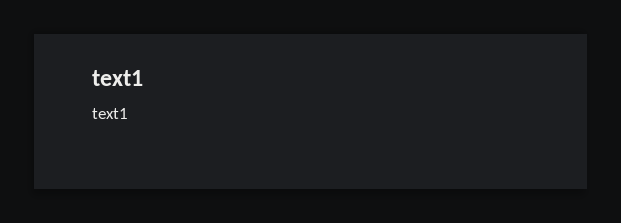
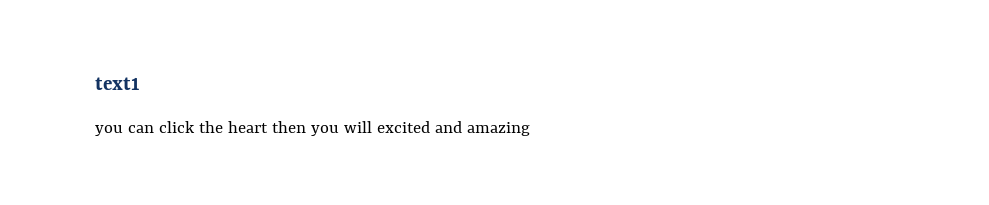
[92,108,128,119] text1 -> [95,121,530,136] you can click the heart then you will excited and amazing

